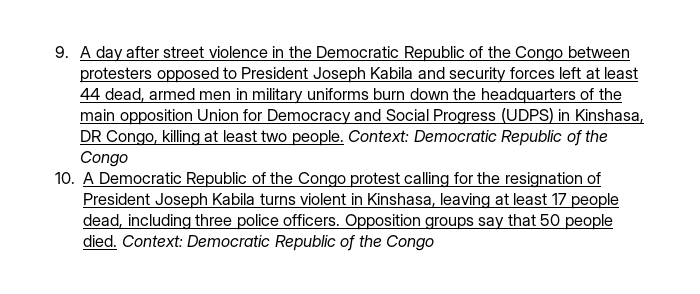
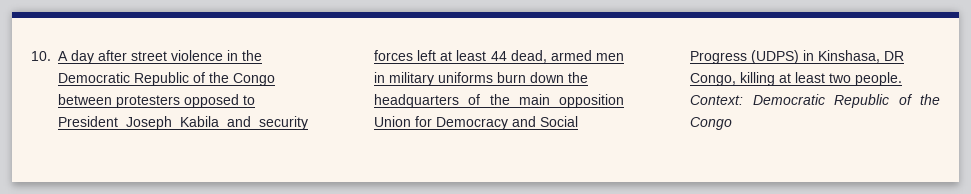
[55,46,69,58] 9. -> [31,51,51,61] 10.
[55,172,602,188] [83,193,620,209] [83,214,613,230] [83,235,434,251] // 10. A Democratic Republic of the Congo protest calling for the resignation of President Joseph Kabila turns violent in Kinshasa, leaving at least 17 people dead, including three police officers. Opposition groups say that 50 people died. Context: Democratic Republic of the Congo -> (732, 123) none

